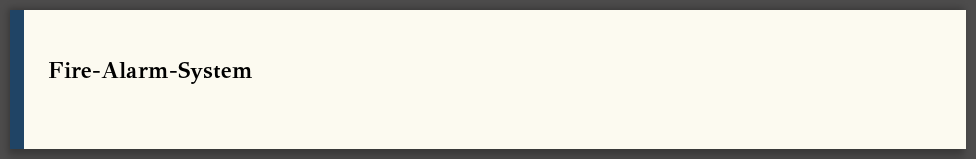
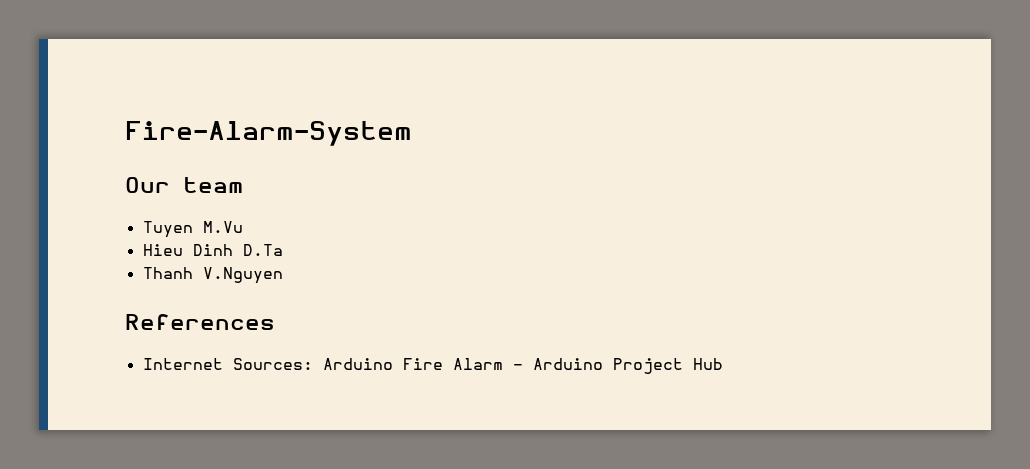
(253, 72) none -> [125,177,243,193] [142,221,243,238] [142,244,283,256] [142,267,283,284] [125,314,275,330] [142,358,723,374] // Our team // Tuyen M.Vu // Hieu Dinh D.Ta // Thanh V.Nguyen // References // Internet Sources: Arduino Fire Alarm - Arduino Project Hub

